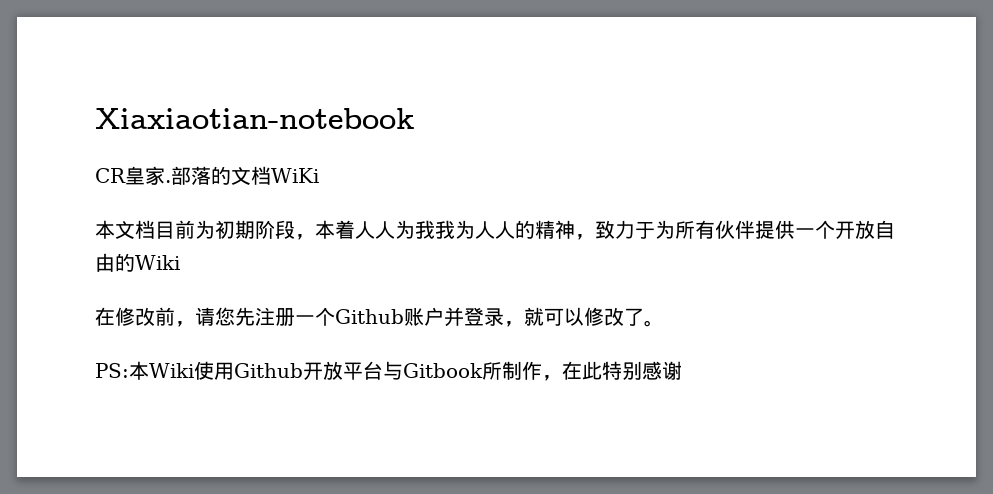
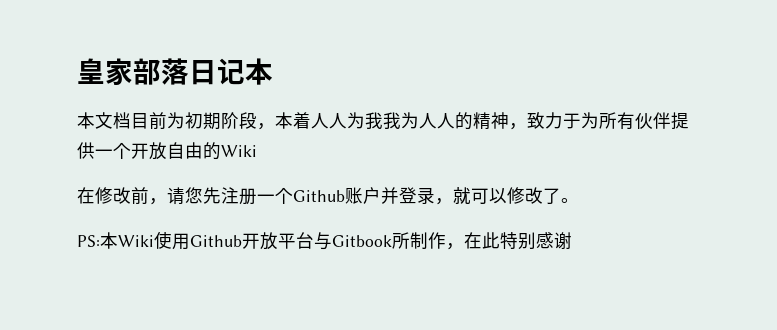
[95,108,414,129] [95,166,319,185] Xiaxiaotian-notebook // CR皇家.部落的文档WiKi -> [77,58,273,85] 皇家部落日记本

